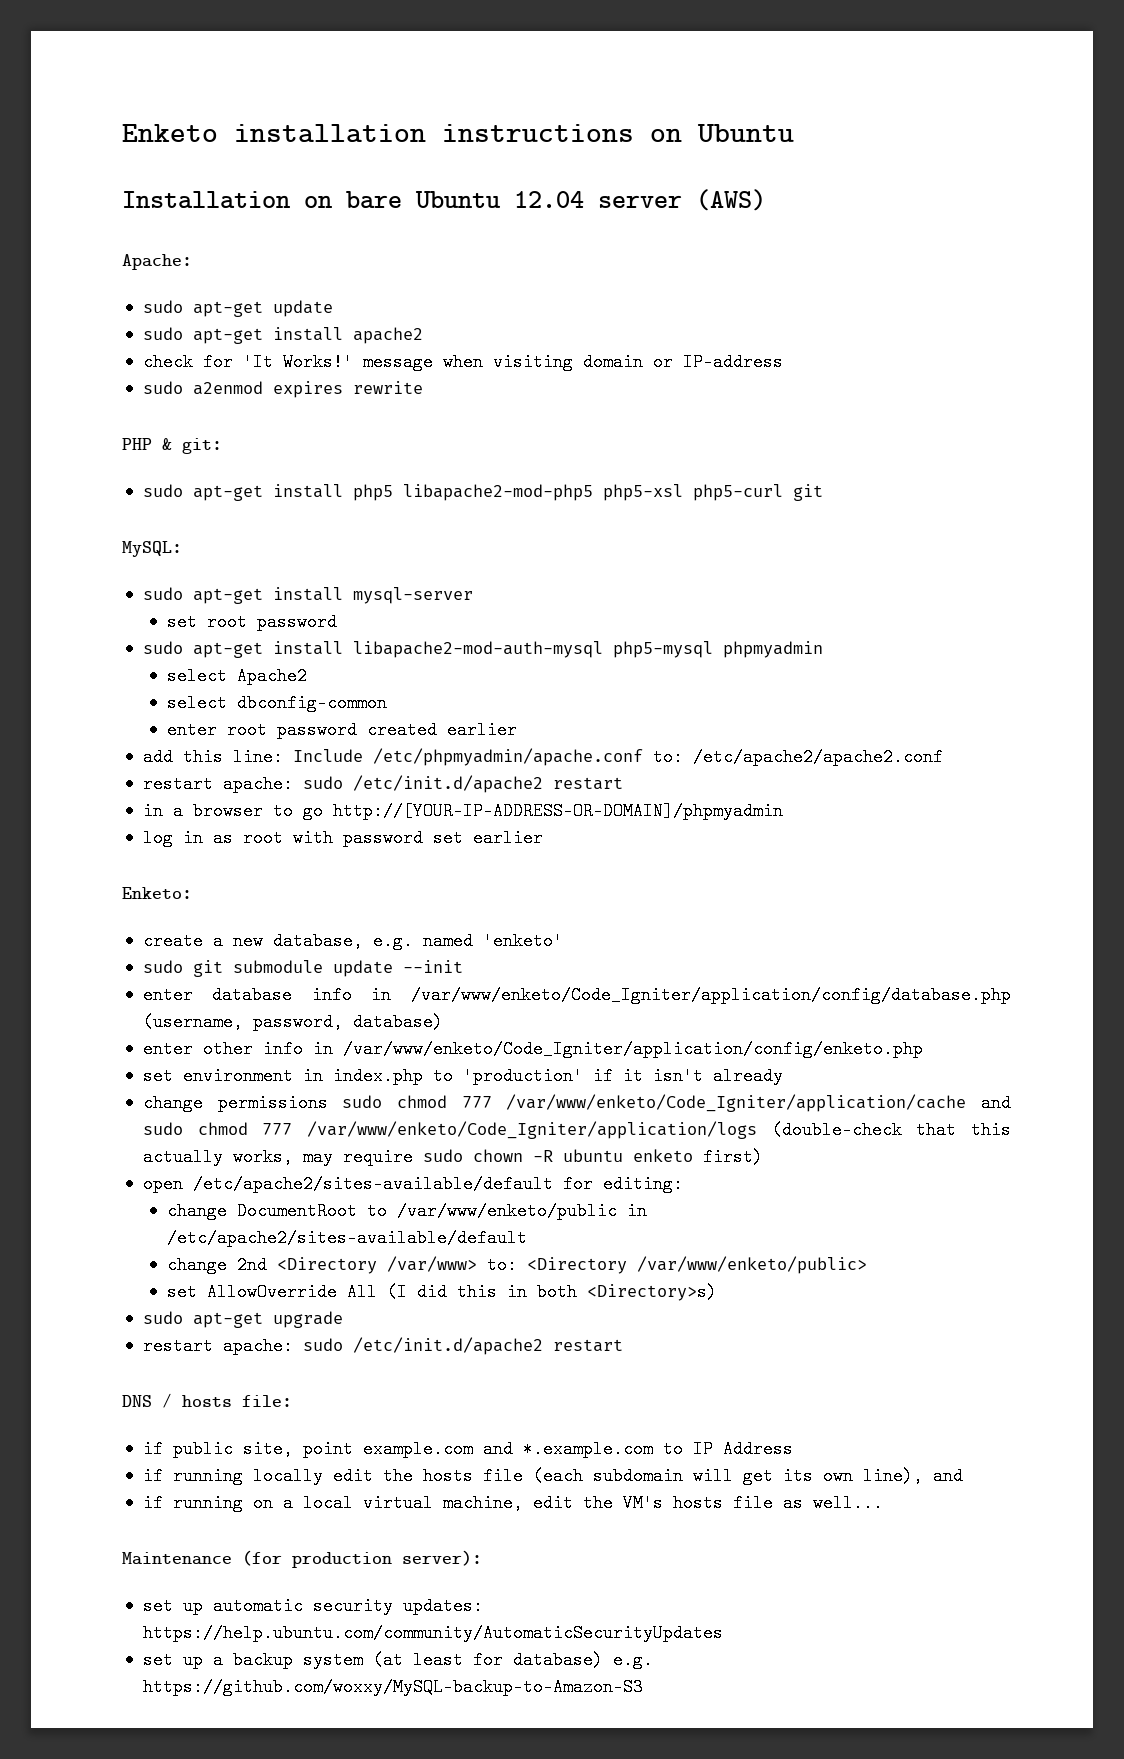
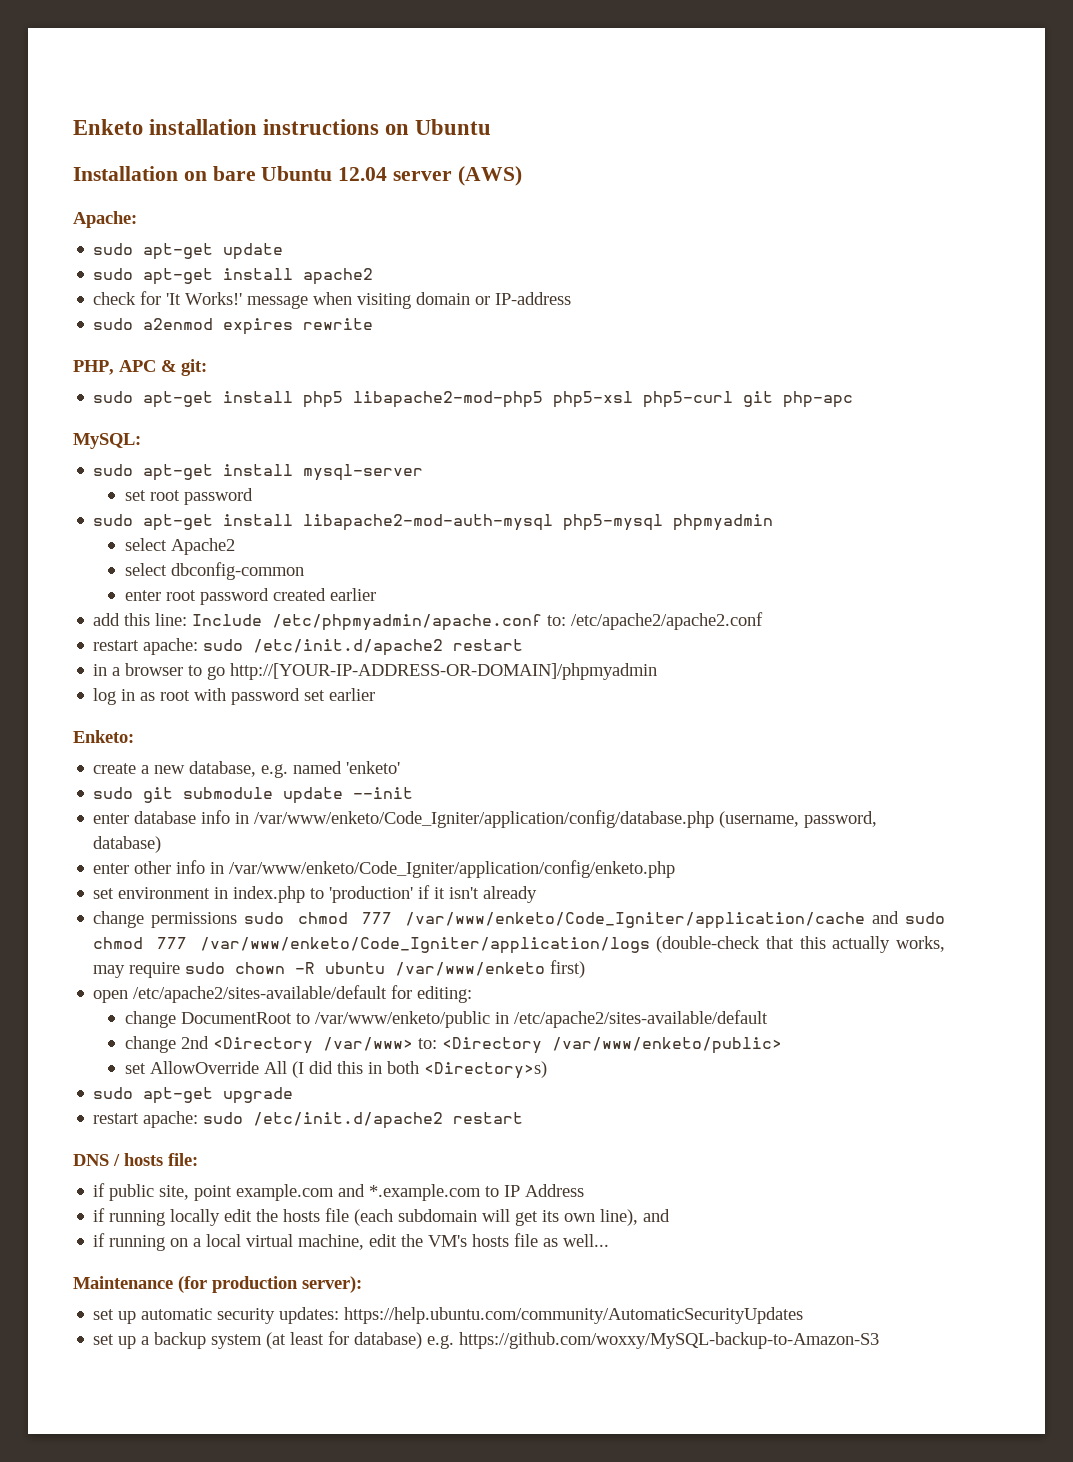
[122,438,152,450] PHP -> [73,360,156,375] PHP, APC
(823, 492) none -> [783,391,854,408] php-apc
[632,1149,693,1162] enketo -> [395,962,546,976] /var/www/enketo

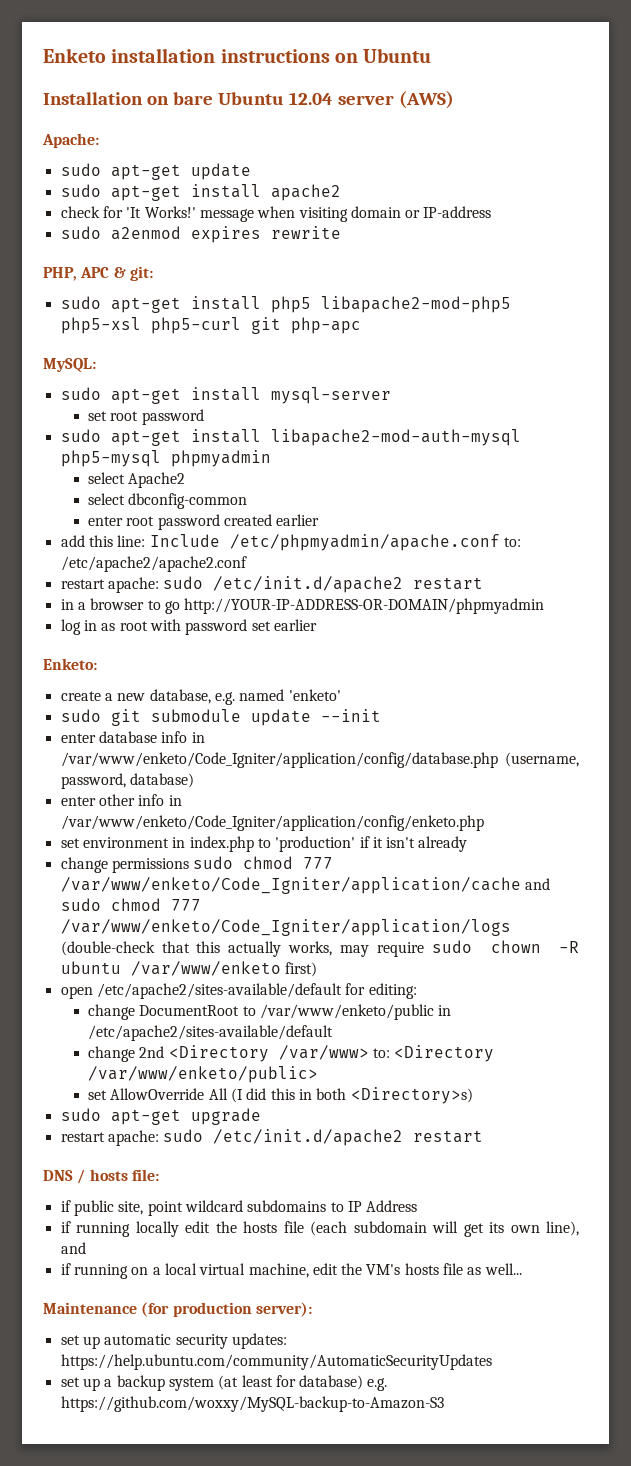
[230,663,658,680] http://[YOUR-IP-ADDRESS-OR-DOMAIN]/phpmyadmin -> [184,598,545,614] http://YOUR-IP-ADDRESS-OR-DOMAIN/phpmyadmin
[236,1184,482,1201] example.com and *.example.com -> [184,1200,327,1212] wildcard subdomains

